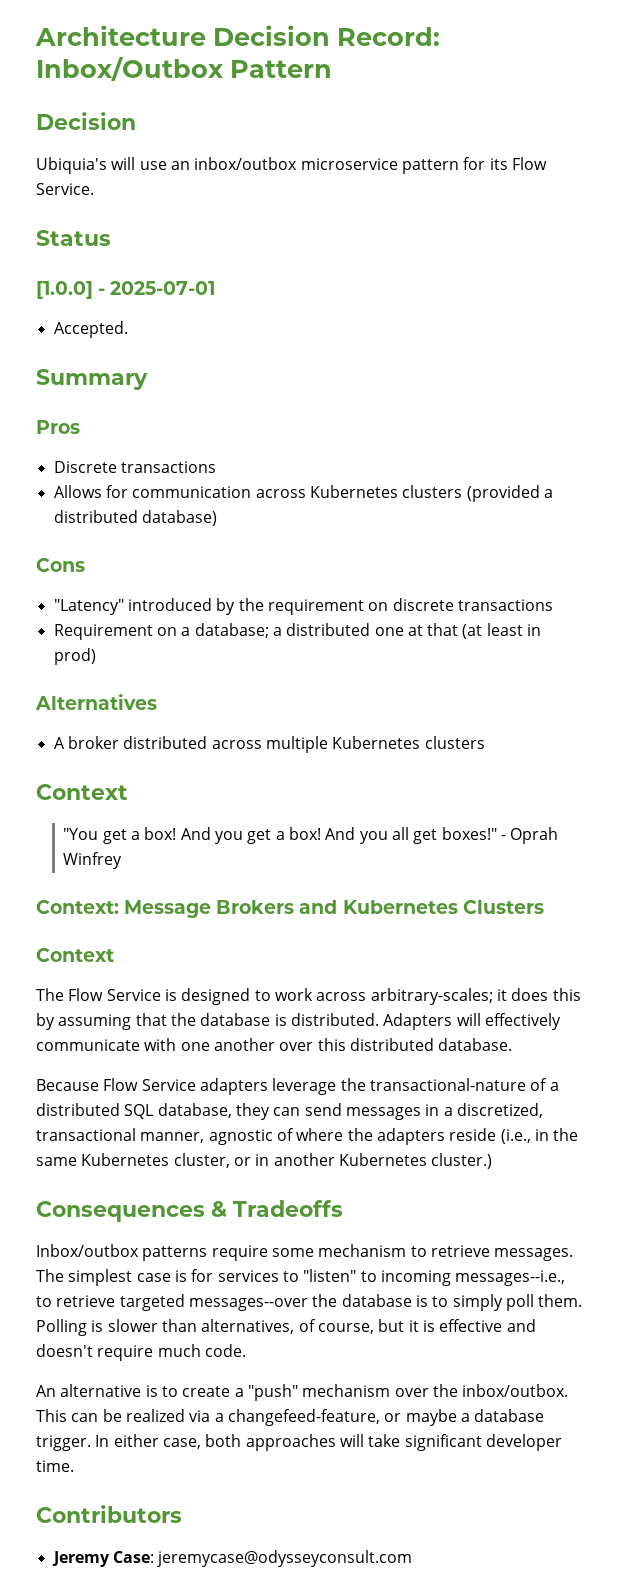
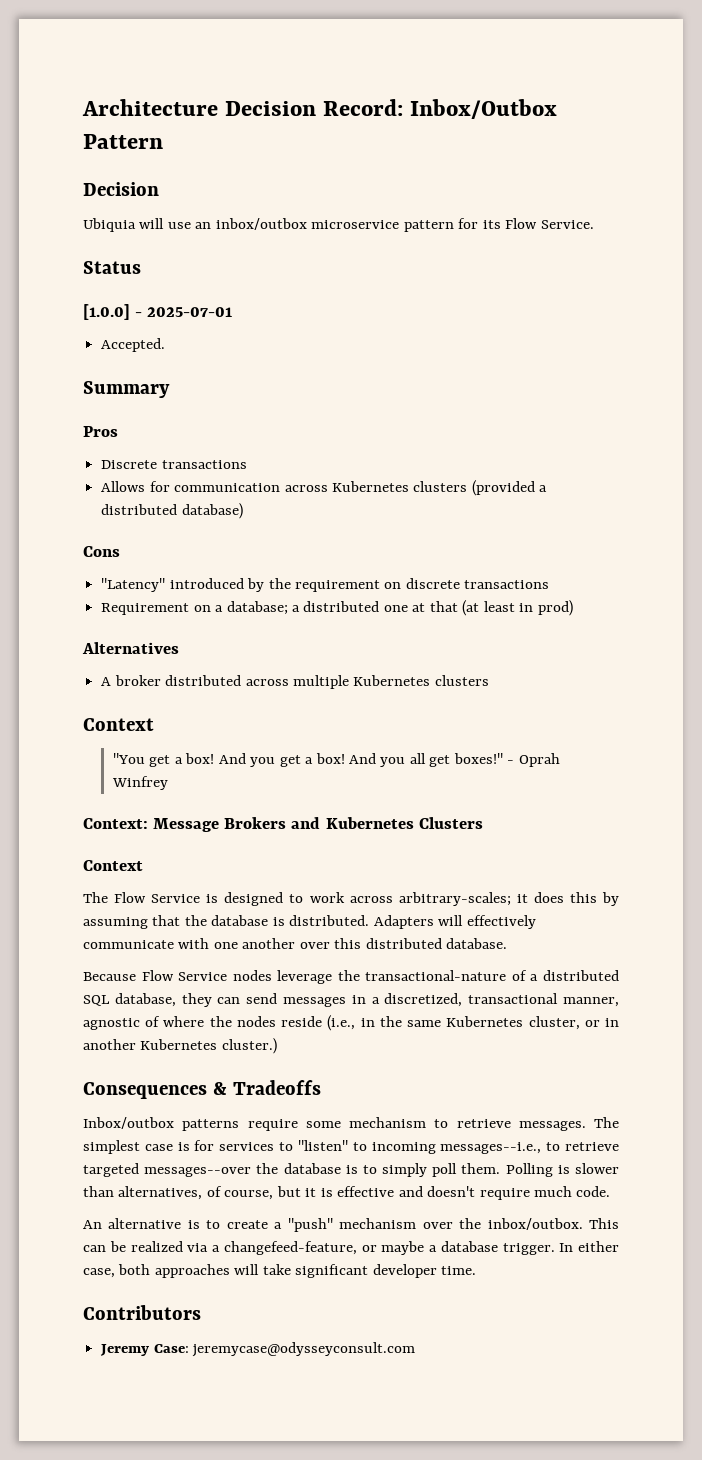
[36,157,107,174] Ubiquia's -> [83,218,136,232] Ubiquia
[199,1078,268,1095] adapters -> [232,970,272,981] nodes
[376,1128,445,1145] adapters -> [236,1016,276,1027] nodes

